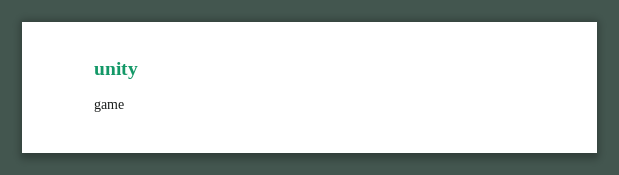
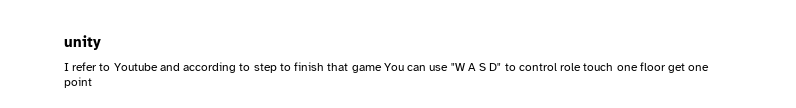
[94,101,124,112] game -> [64,62,710,73] [64,77,92,88] I refer to Youtube and according to step to finish that game You can use "W A S D" to control role touch one floor get one point

